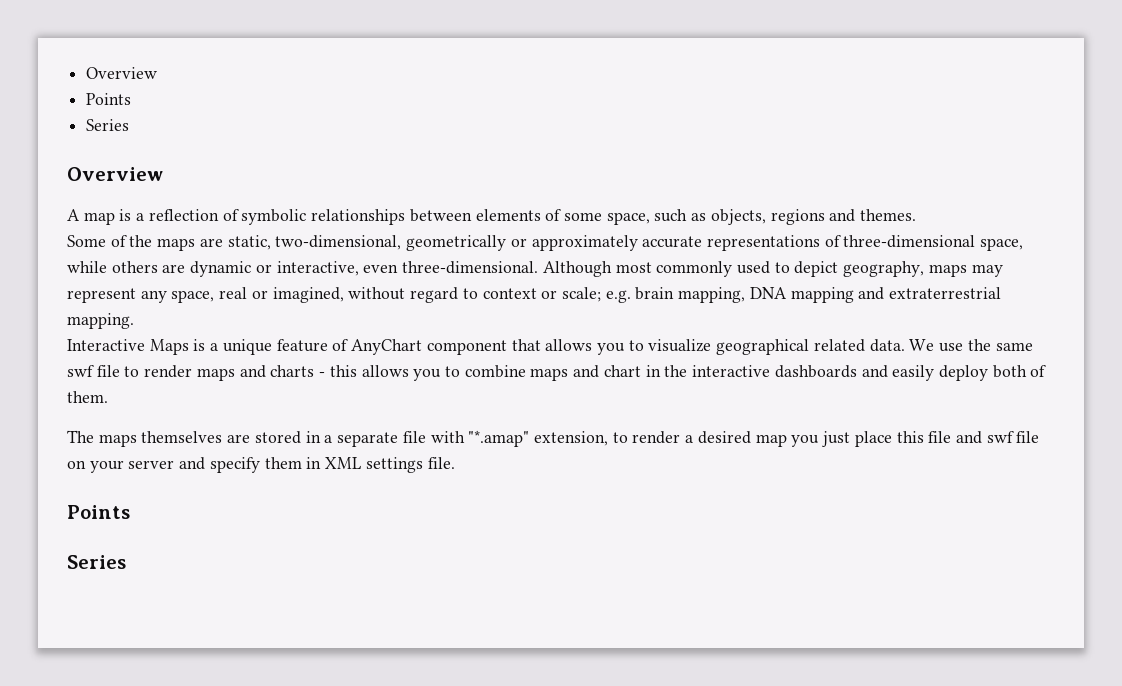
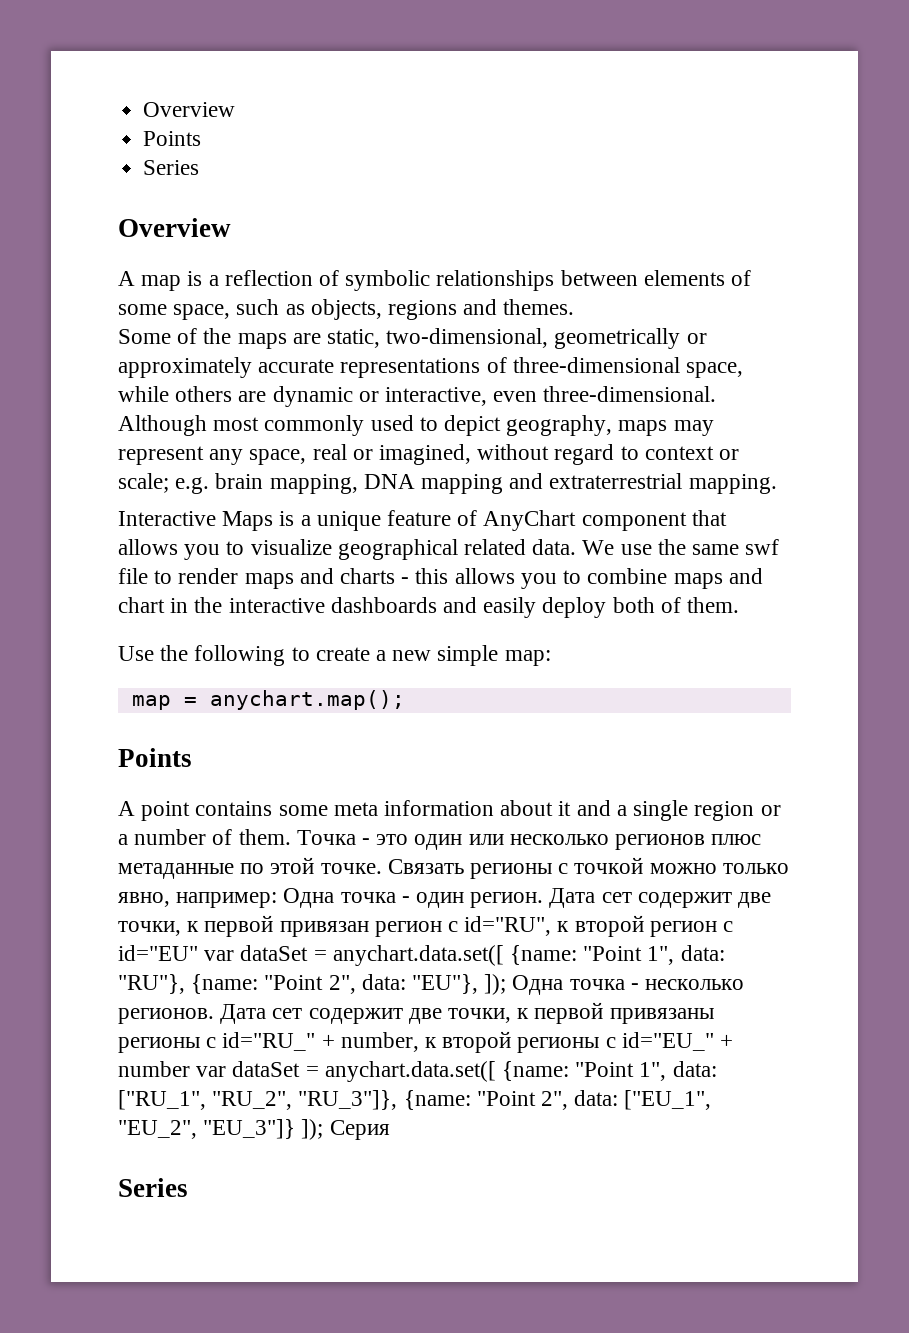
[67,430,1040,447] [67,457,455,473] [67,505,130,519] The maps themselves are stored in a separate file with "*.amap" extension, to render a desired map you just place this file and swf file on your server and specify them in XML settings file. // Points -> [118,645,551,666] [131,690,405,710] [118,748,192,767] [118,800,781,821] [118,829,762,850] [118,857,789,879] [118,888,772,908] [118,915,734,937] [118,945,725,966] [118,974,745,995] [118,1002,714,1024] [118,1031,734,1053] [118,1061,717,1082] [118,1090,712,1110] [118,1119,390,1140] Use the following to create a new simple map: // map = anychart.map(); // Points // A point contains some meta information about it and a single region or a number of them. Точка - это один или несколько регионов плюс метаданные по этой точке. Связать регионы с точкой можно только явно, например: Одна точка - один регион. Дата сет содержит две точки, к первой привязан регион с id="RU", к второй регион с id="EU" var dataSet = anychart.data.set([ {name: "Point 1", data: "RU"}, {name: "Point 2", data: "EU"}, ]); Одна точка - несколько регионов. Дата сет содержит две точки, к первой привязаны регионы с id="RU_" + number, к второй регионы с id="EU_" + number var dataSet = anychart.data.set([ {name: "Point 1", data: ["RU_1", "RU_2", "RU_3"]}, {name: "Point 2", data: ["EU_1", "EU_2", "EU_3"]} ]); Серия

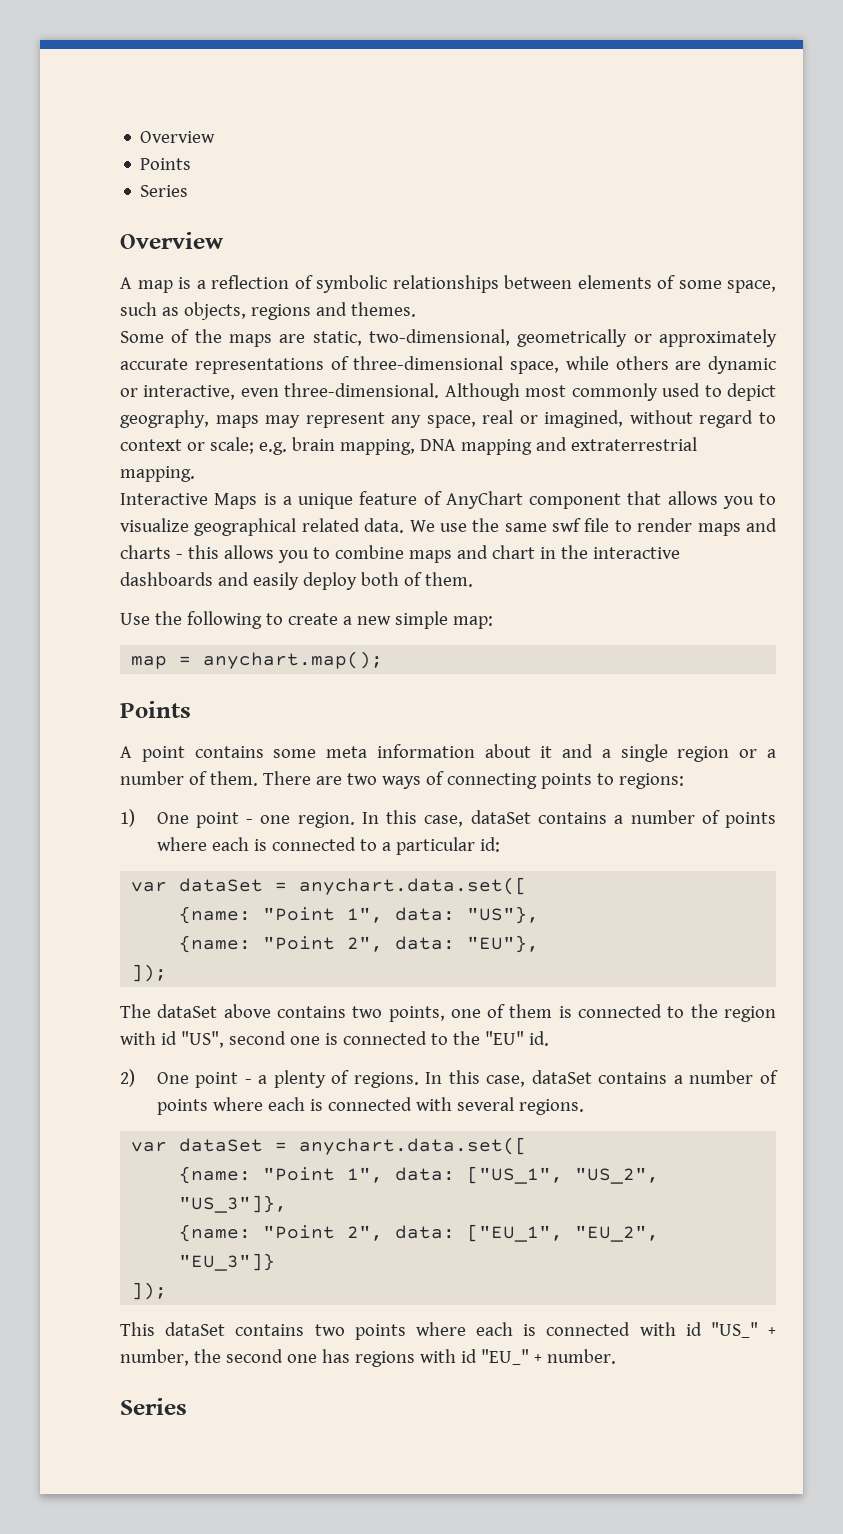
[296,830,762,850] [118,857,789,879] [118,888,772,908] [118,915,734,937] [118,945,725,966] [118,974,185,994] Точка - это один или несколько регионов плюс метаданные по этой точке. Связать регионы с точкой можно только явно, например: Одна точка - один регион. Дата сет содержит две точки, к первой привязан регион с id="RU", к второй регион с id="EU" var dataSet = anychart.data.set([ {name: "Point 1", data: "RU"}, -> [262,771,684,789] [120,809,776,828] [156,837,500,855] [131,877,528,895] [179,906,540,924] There are two ways of connecting points to regions: // 1) One point - one region. In this case, dataSet contains a number of points where each is connected to a particular id: // var dataSet = anychart.data.set([ // {name: "Point 1", data: "US"}, //
[484,974,745,995] [118,1002,714,1024] [118,1031,734,1053] [118,1061,717,1082] [118,1090,398,1110] ]); Одна точка - несколько регионов. Дата сет содержит две точки, к первой привязаны регионы с id="RU_" + number, к второй регионы с id="EU_" + number var dataSet = anychart.data.set([ {name: "Point 1", data: ["RU_1", "RU_2", "RU_3"]}, -> [131,964,168,982] [120,1004,776,1022] [120,1031,549,1048] [120,1069,778,1088] [156,1097,584,1115] [131,1137,528,1155] [179,1166,660,1184] [179,1195,288,1213] // ]); // The dataSet above contains two points, one of them is connected to the region with id "US", second one is connected to the "EU" id. // 2) One point - a plenty of regions. In this case, dataSet contains a number of points where each is connected with several regions. // var dataSet = anychart.data.set([ // {name: "Point 1", data: ["US_1", "US_2", "US_3"]}, //
[301,1119,390,1140] ]); Серия -> [131,1282,168,1300] [120,1322,776,1340] [120,1349,616,1367] // ]); // This dataSet contains two points where each is connected with id "US_" + number, the second one has regions with id "EU_" + number.

